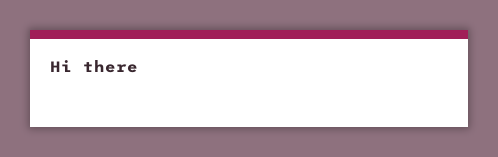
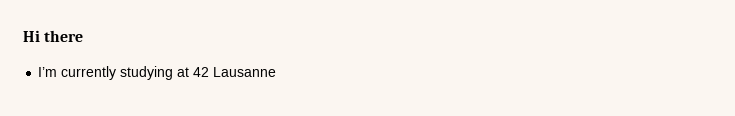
(138, 66) none -> [38,66,277,80] // I’m currently studying at 42 Lausanne

